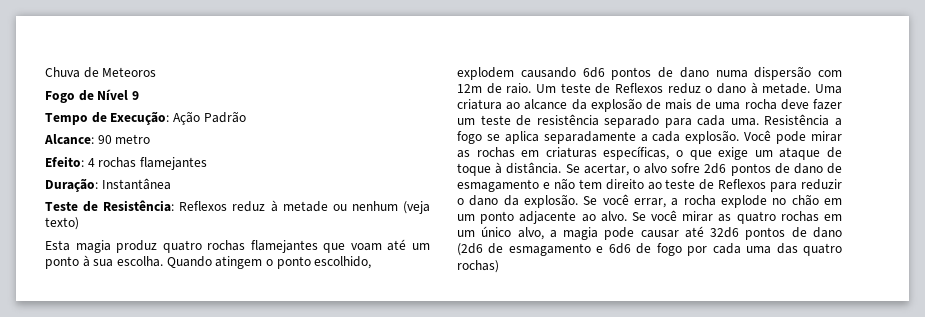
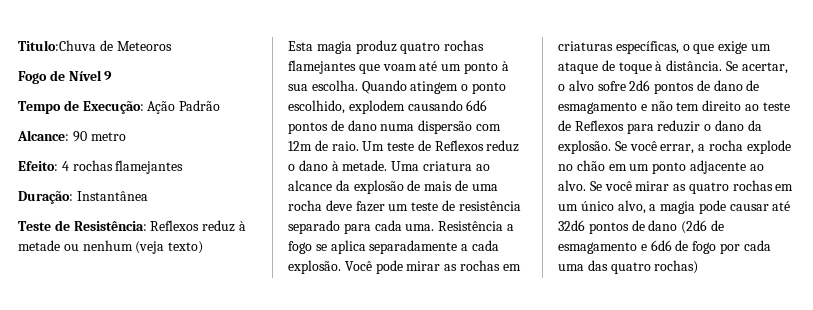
[45,67,80,78] Chuva -> [18,40,96,51] Titulo:Chuva

